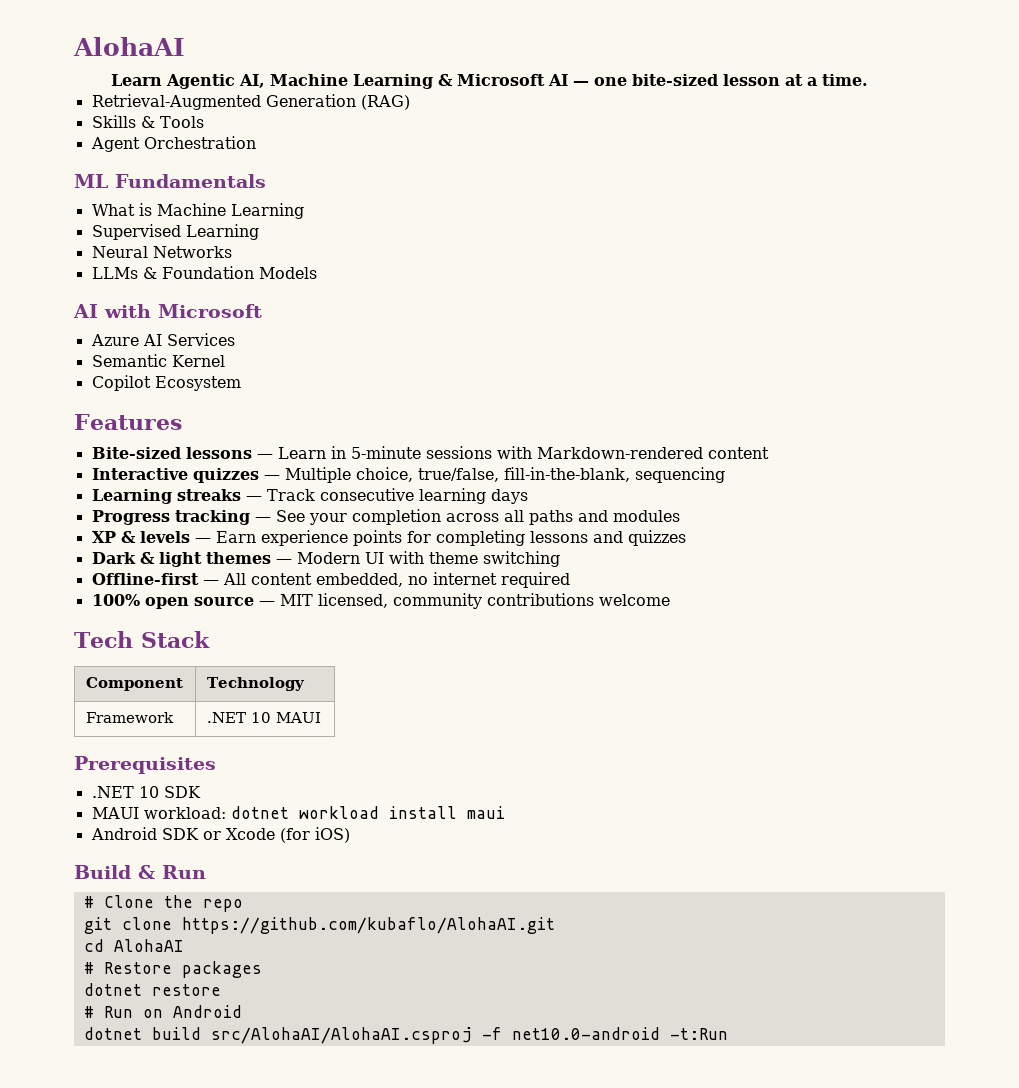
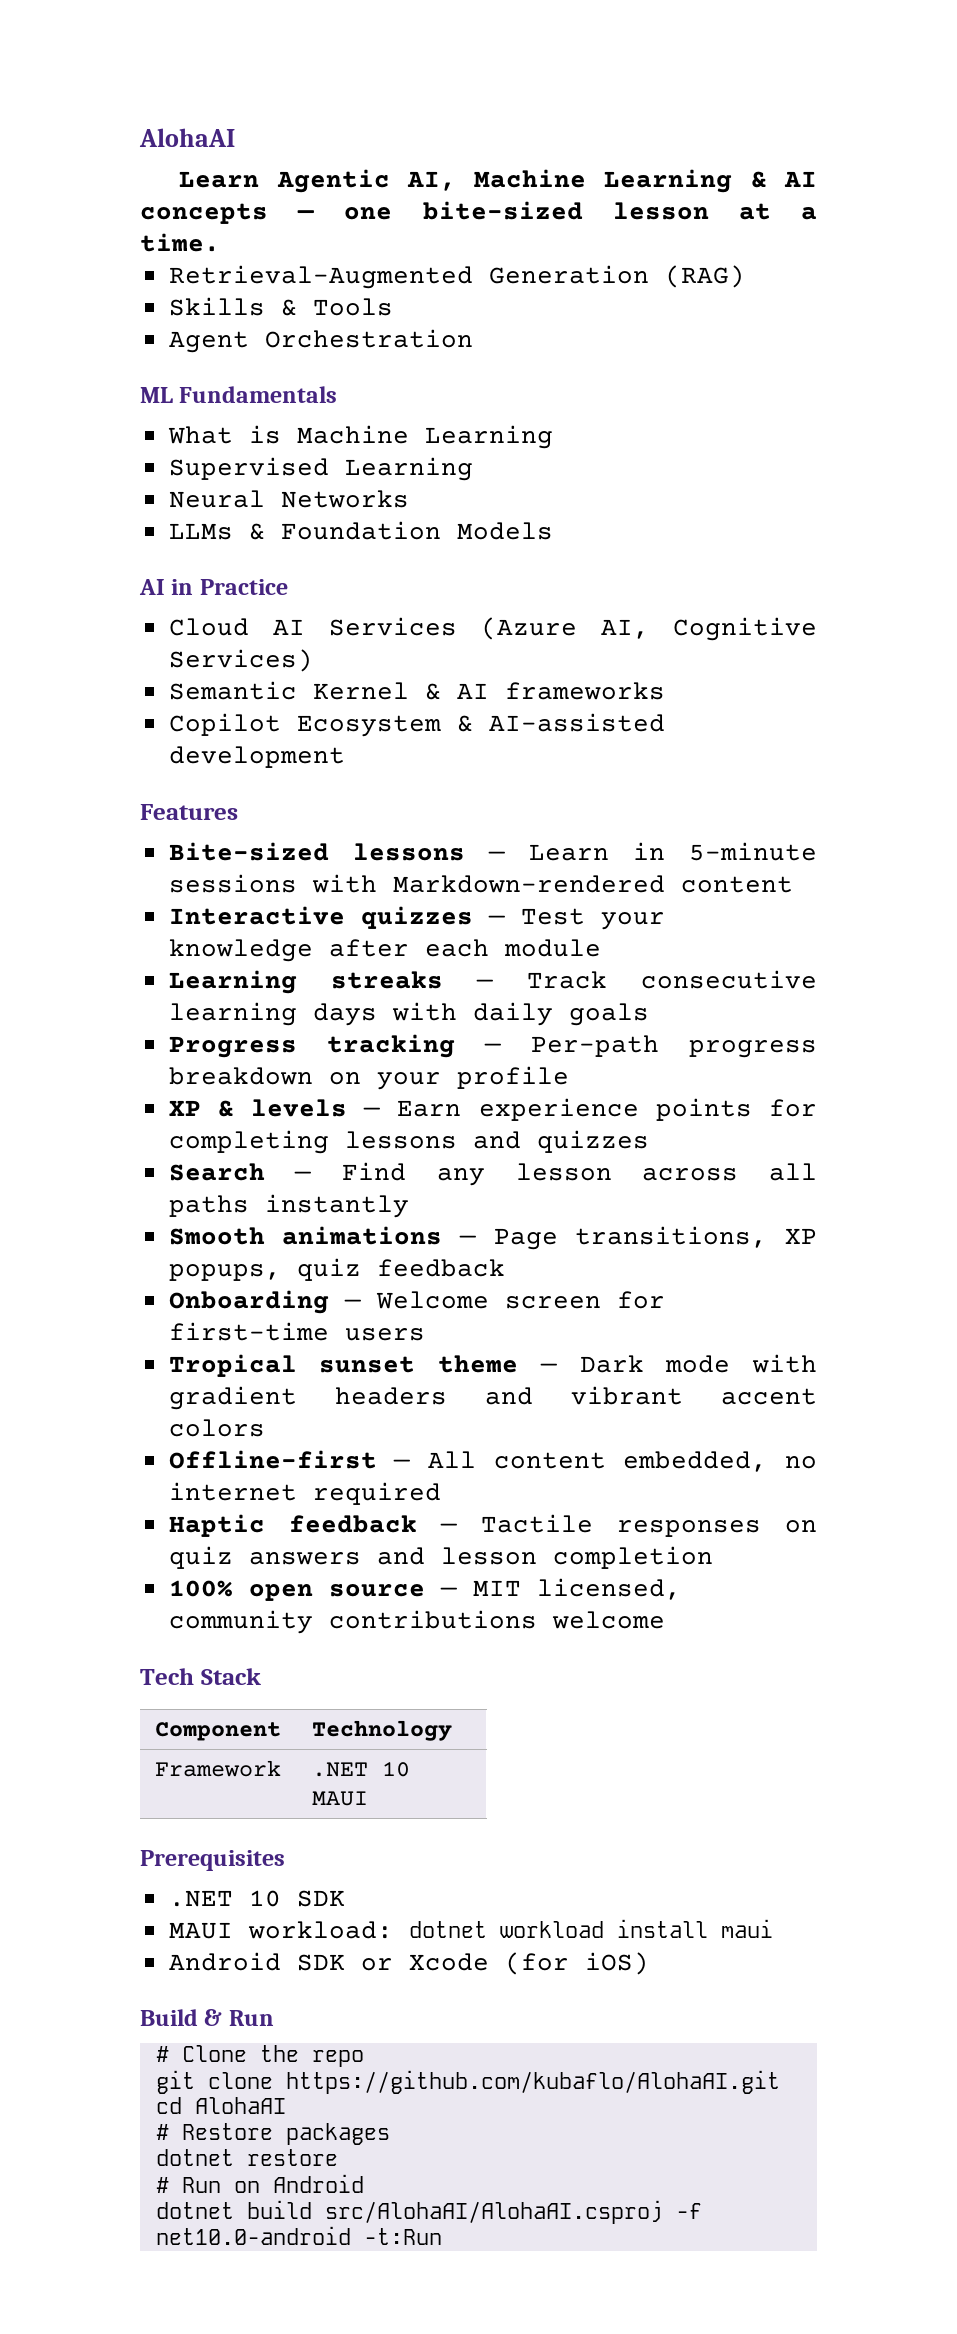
[457,74,569,86] Microsoft AI -> [784,171,817,187] [140,203,268,224] AI concepts
[104,304,262,318] [90,334,139,346] with Microsoft // Azure -> [171,579,288,595] [168,618,249,636] in Practice // Cloud
(235, 339) none -> [480,617,817,641] [168,649,313,672] (Azure AI, Cognitive Services)
(225, 361) none -> [424,682,665,700] & AI frameworks
(241, 383) none -> [456,713,665,732] [168,746,345,768] & AI-assisted development
[284,467,725,483] Multiple choice, true/false, fill-in-the-blank, sequencing -> [520,908,665,930] [168,939,601,962] Test your knowledge after each module
(528, 496) none -> [391,1002,649,1026] with daily goals
[275,509,680,525] See your completion across all paths and modules -> [530,1035,817,1058] [168,1066,569,1090] Per-path progress breakdown on your profile
[91,551,560,567] Dark & light themes — Modern UI with theme switching -> [168,1162,817,1186] [168,1194,409,1218] [168,1226,817,1250] [168,1258,505,1281] [168,1290,665,1314] [168,1322,425,1341] [168,1354,817,1377] [168,1386,817,1410] [168,1419,265,1437] Search — Find any lesson across all paths instantly // Smooth animations — Page transitions, XP popups, quiz feedback // Onboarding — Welcome screen for first-time users // Tropical sunset theme — Dark mode with gradient headers and vibrant accent colors
(570, 580) none -> [168,1514,817,1537] [168,1546,713,1569] // Haptic feedback — Tactile responses on quiz answers and lesson completion

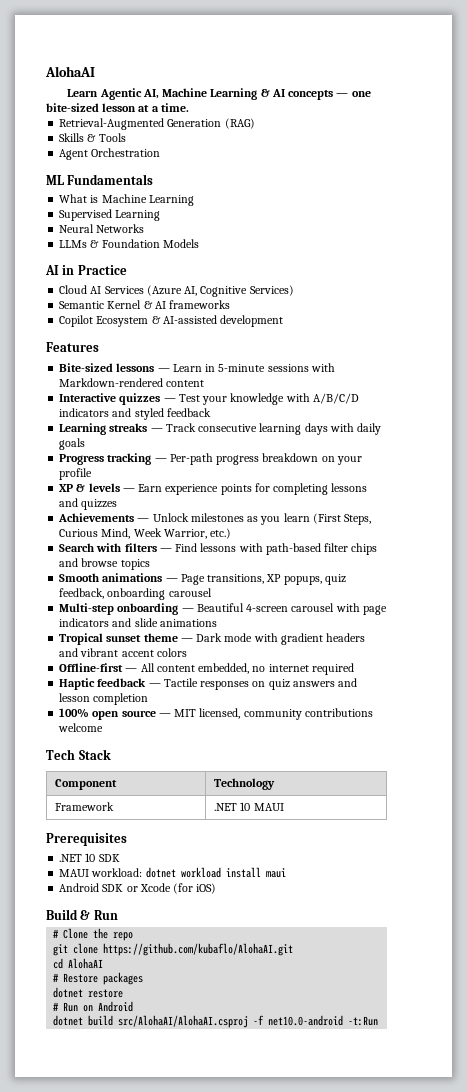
[328,939,601,957] after each module -> [285,393,359,404] [59,408,211,420] with A/B/C/D indicators and styled feedback
[168,1162,817,1186] [168,1194,409,1218] Search — Find any lesson across all paths instantly -> [58,513,372,525] [59,528,232,539] [59,543,378,555] [59,558,150,570] Achievements — Unlock milestones as you learn (First Steps, Curious Mind, Week Warrior, etc.) // Search with filters — Find lessons with path-based filter chips and browse topics
[376,1259,505,1277] [168,1290,665,1314] [168,1322,425,1341] feedback // Onboarding — Welcome screen for first-time users -> [59,588,212,600] [59,603,387,615] [59,618,217,627] feedback, onboarding carousel // Multi-step onboarding — Beautiful 4-screen carousel with page indicators and slide animations

